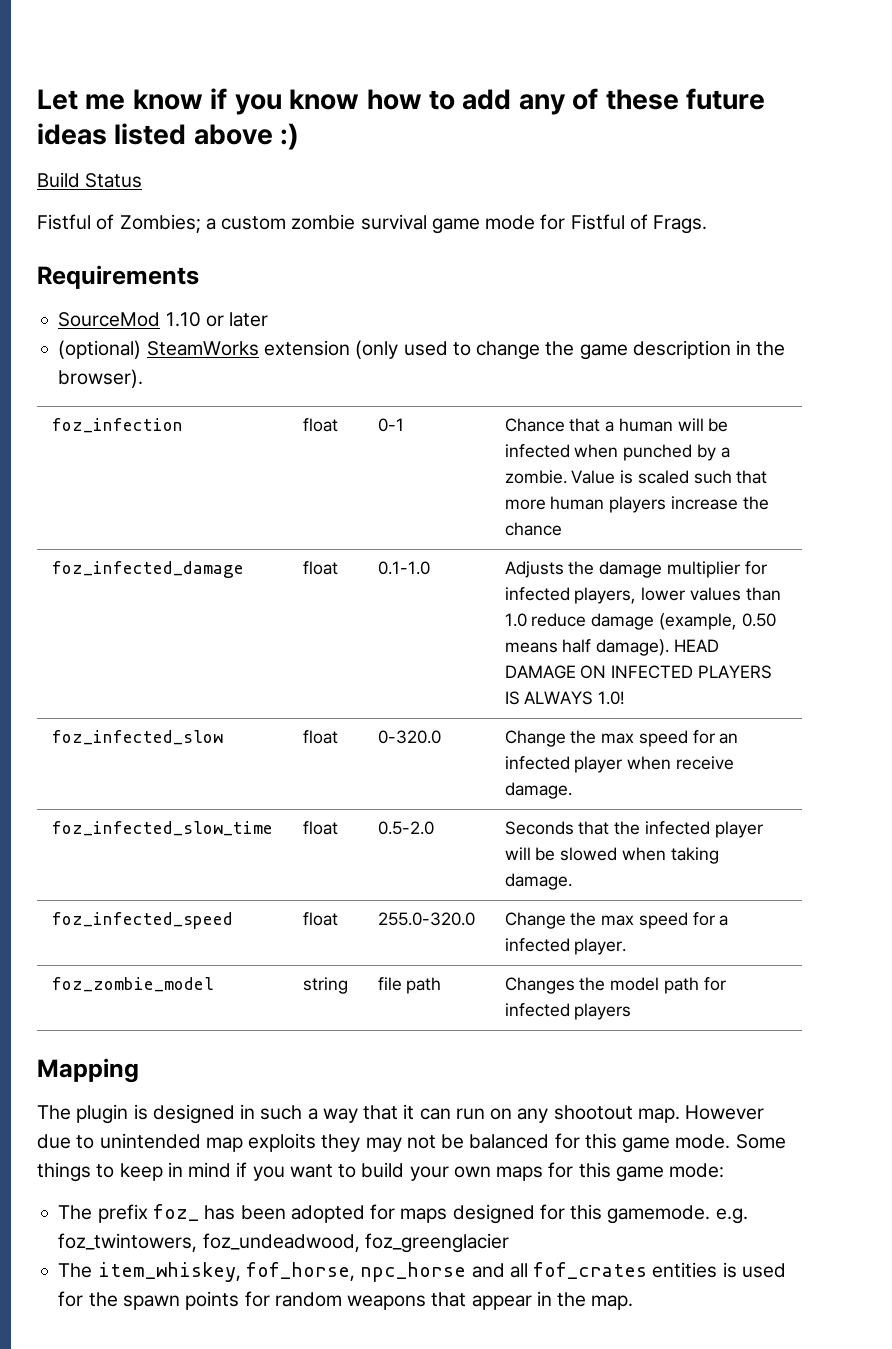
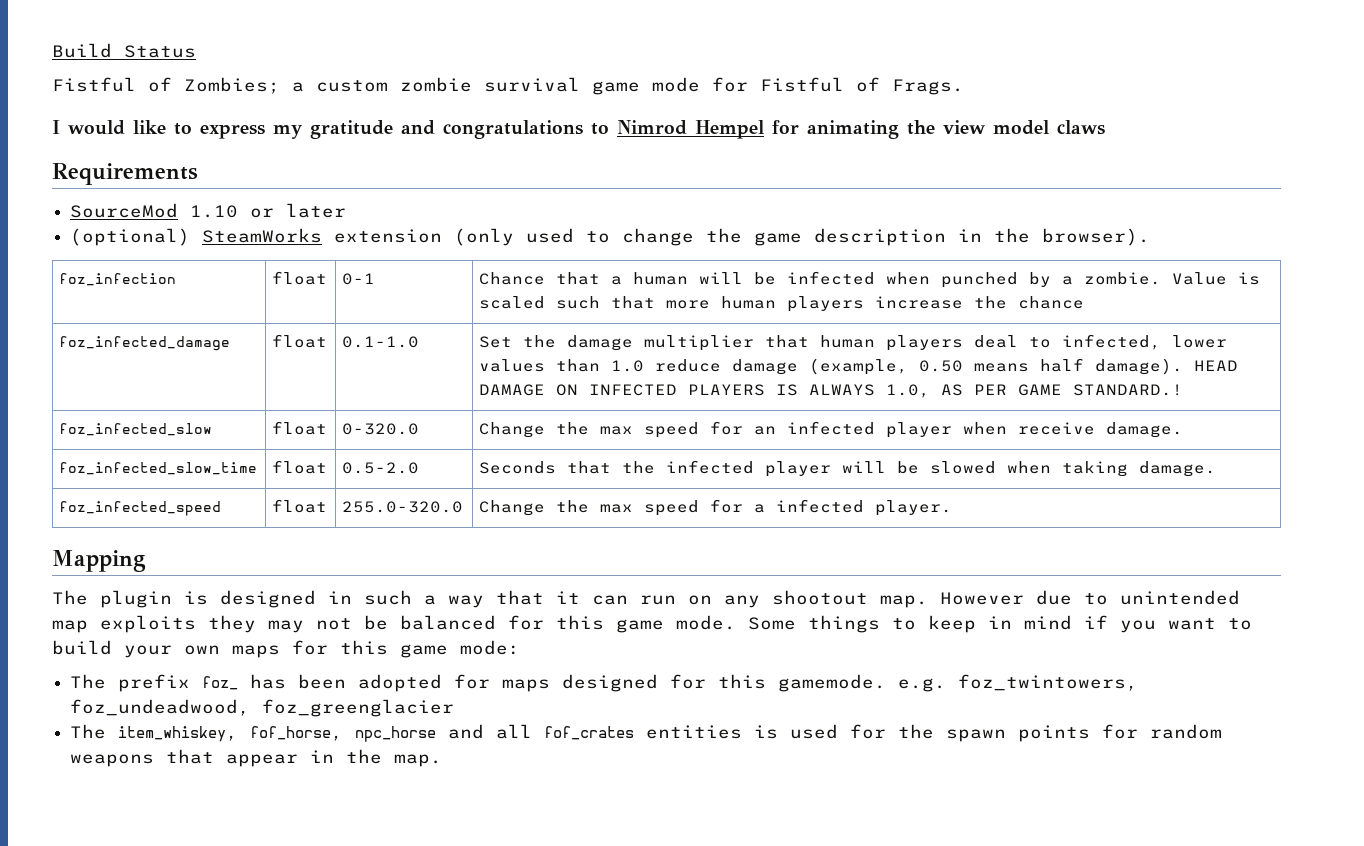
[37,88,766,115] [37,123,300,150] Let me know if you know how to add any of these future ideas listed above :) // -> (52, 50) none
(708, 224) none -> [52,120,1105,139] // I would like to express my gratitude and congratulations to Nimrod Hempel for animating the view model claws
[504,561,564,578] Adjusts -> [479,336,513,348] Set
[744,561,767,575] [504,587,637,604] for infected players, -> [765,334,1162,351] that human players deal to infected,
[598,691,626,705] 1.0! -> [886,384,1184,398] 1.0, AS PER GAME STANDARD.!
[51,977,214,992] [302,977,348,994] [377,977,442,994] [504,977,726,994] [504,1003,632,1020] // foz_zombie_model | string | file path | Changes the model path for infected players -> (953, 508) none

